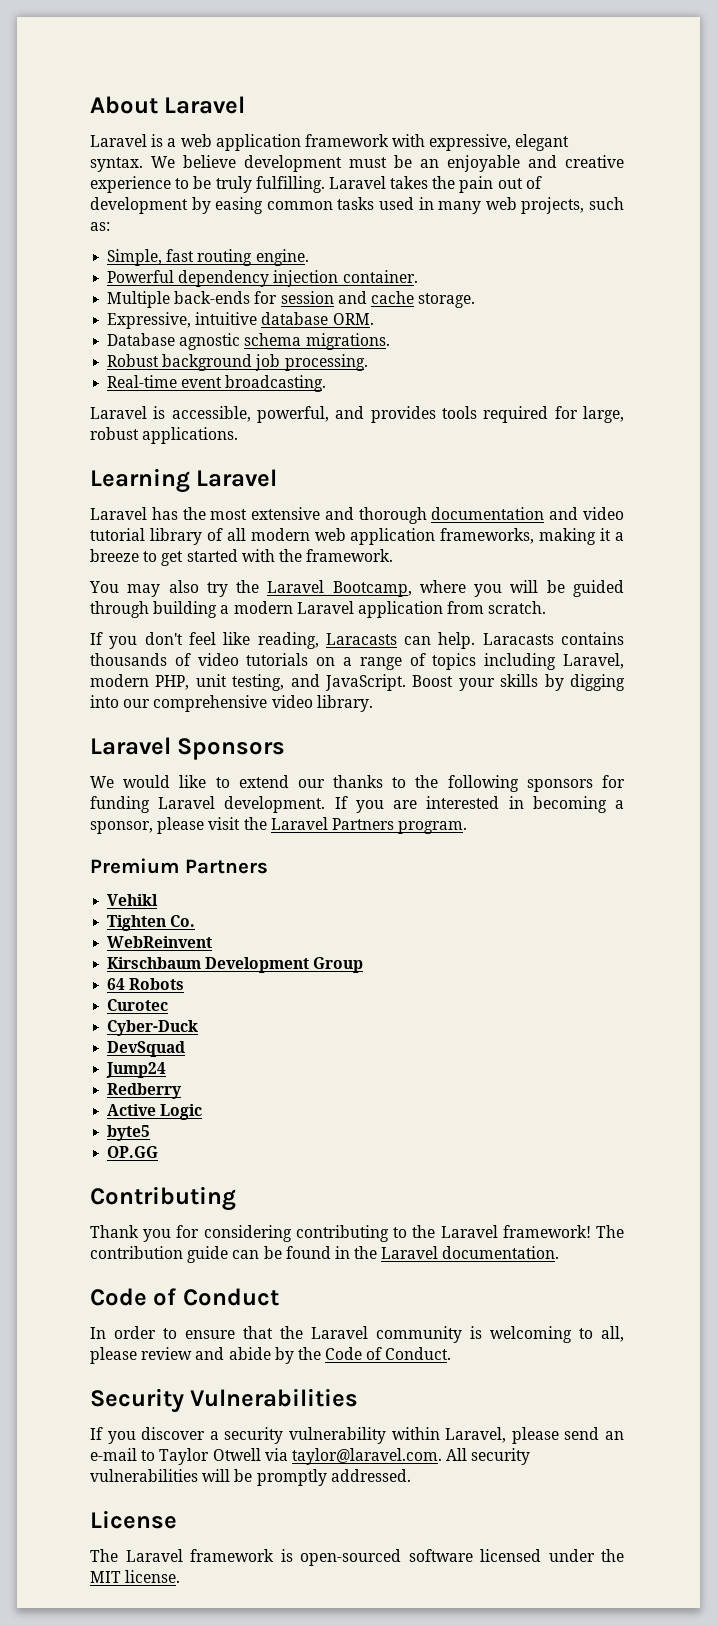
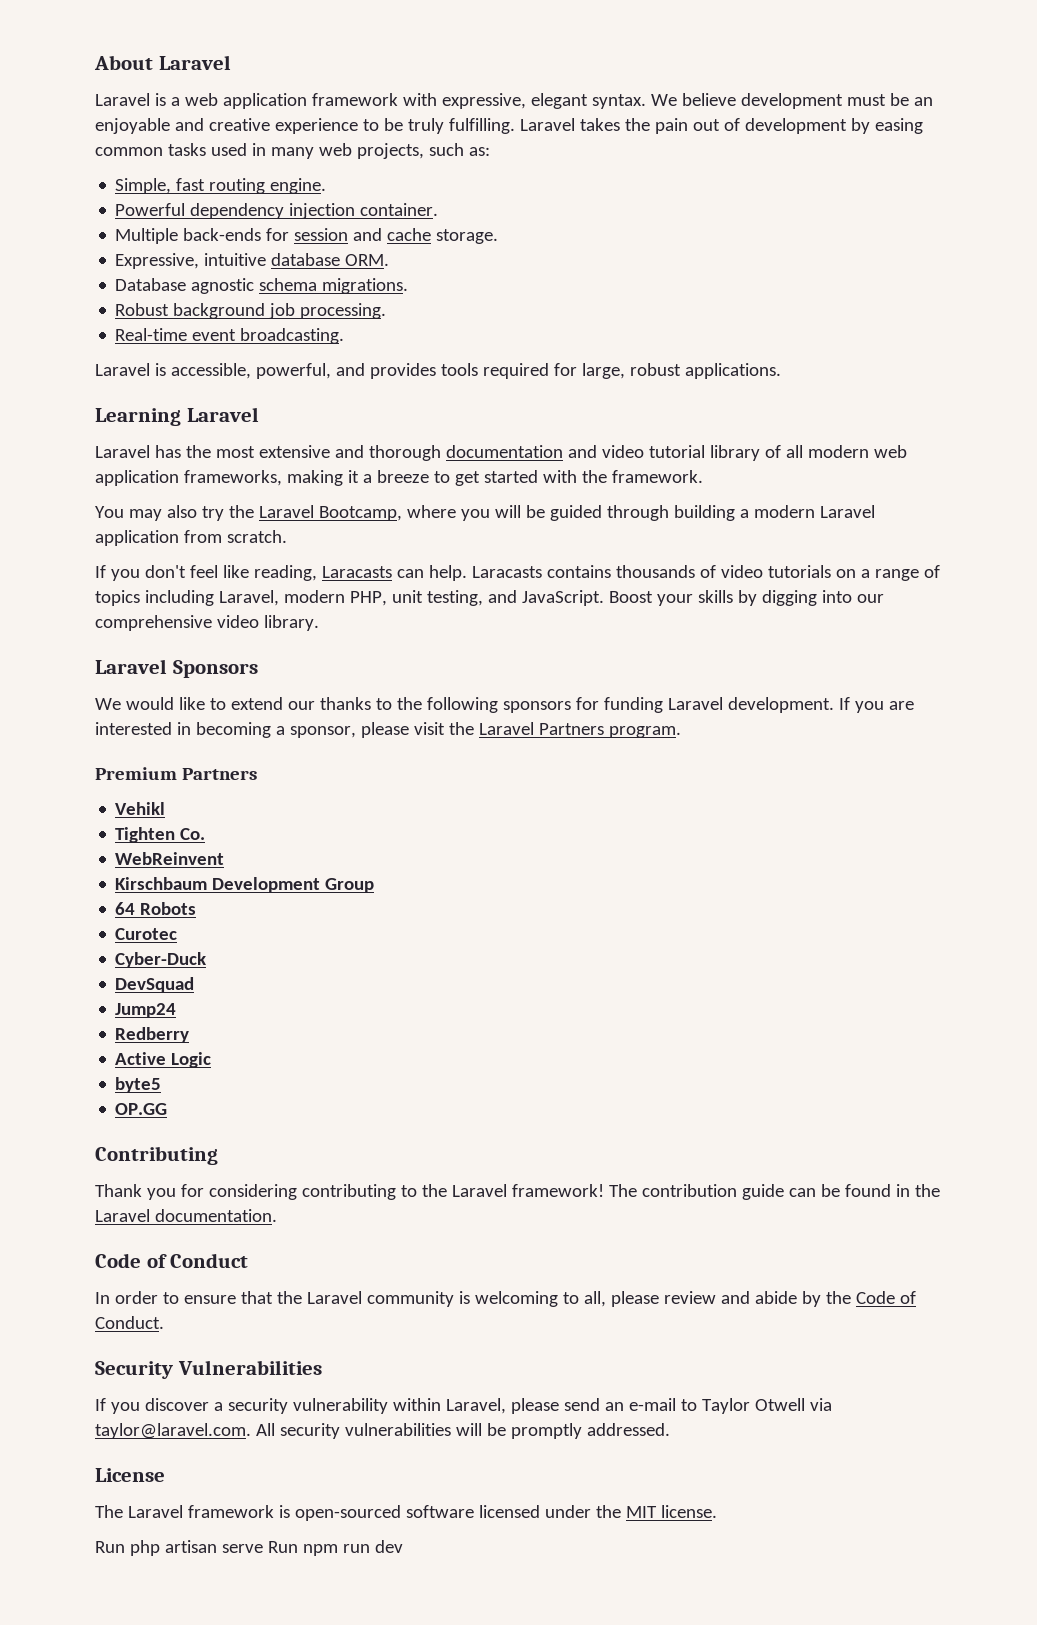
(181, 1576) none -> [95,1540,403,1556] // Run php artisan serve Run npm run dev

